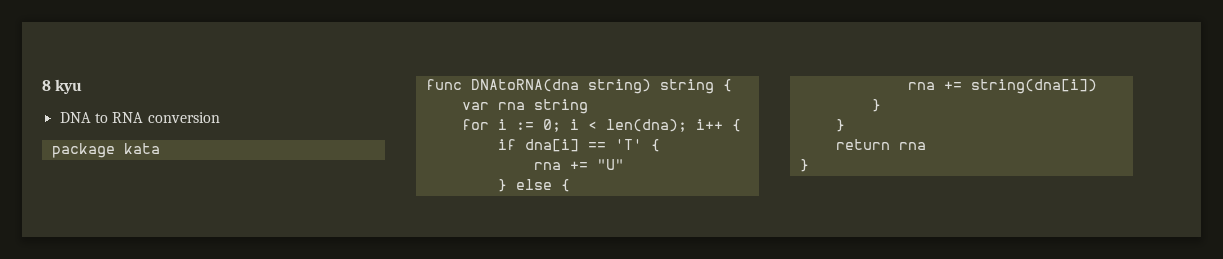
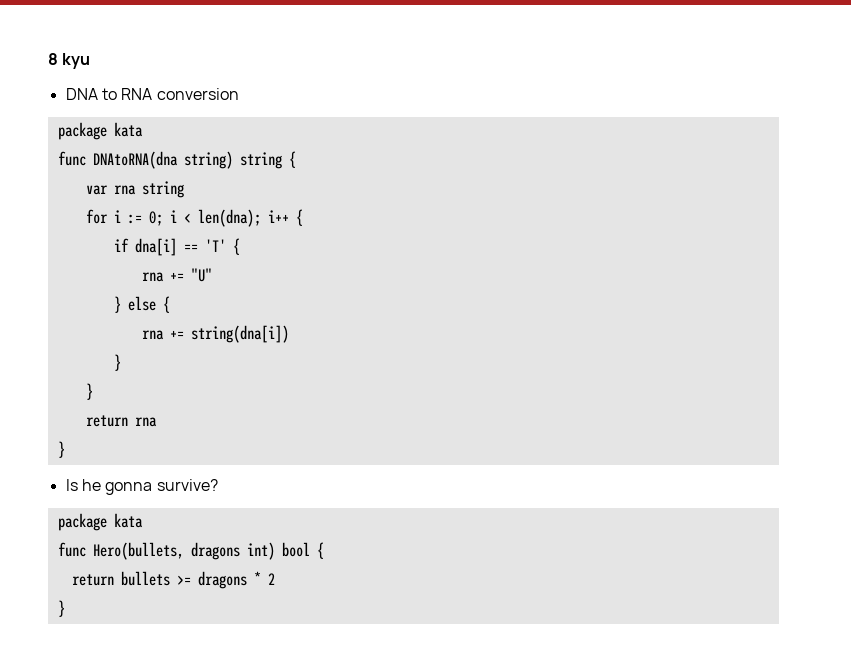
(809, 165) none -> [65,479,218,495] [57,513,143,531] [57,542,324,560] [71,571,275,589] [57,600,65,617] // Is he gonna survive? // package kata // func Hero(bullets, dragons int) bool { // return bullets >= dragons * 2 // }

